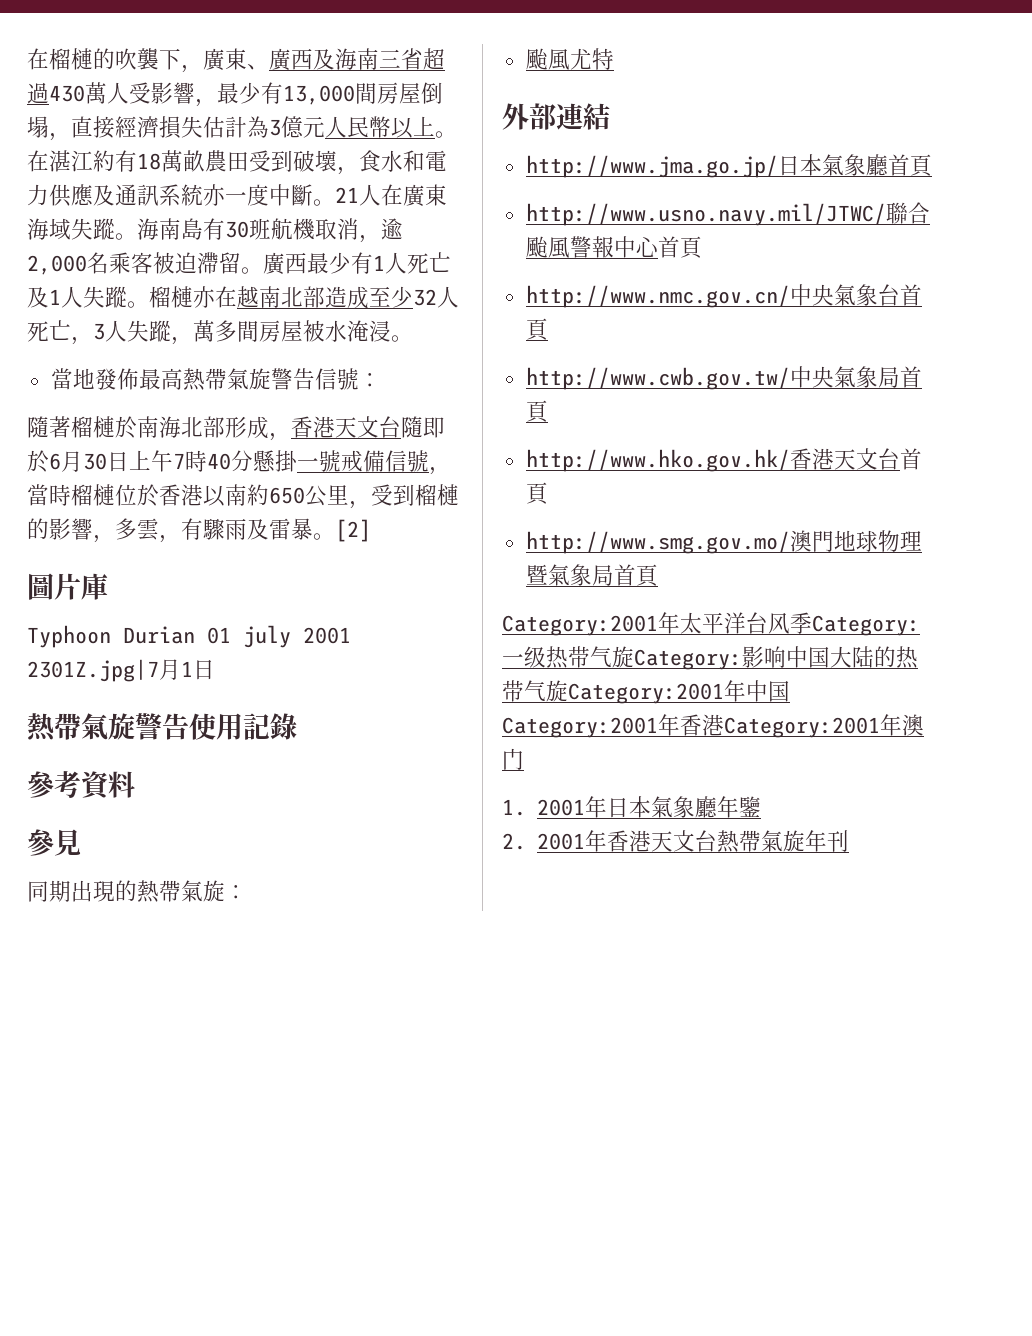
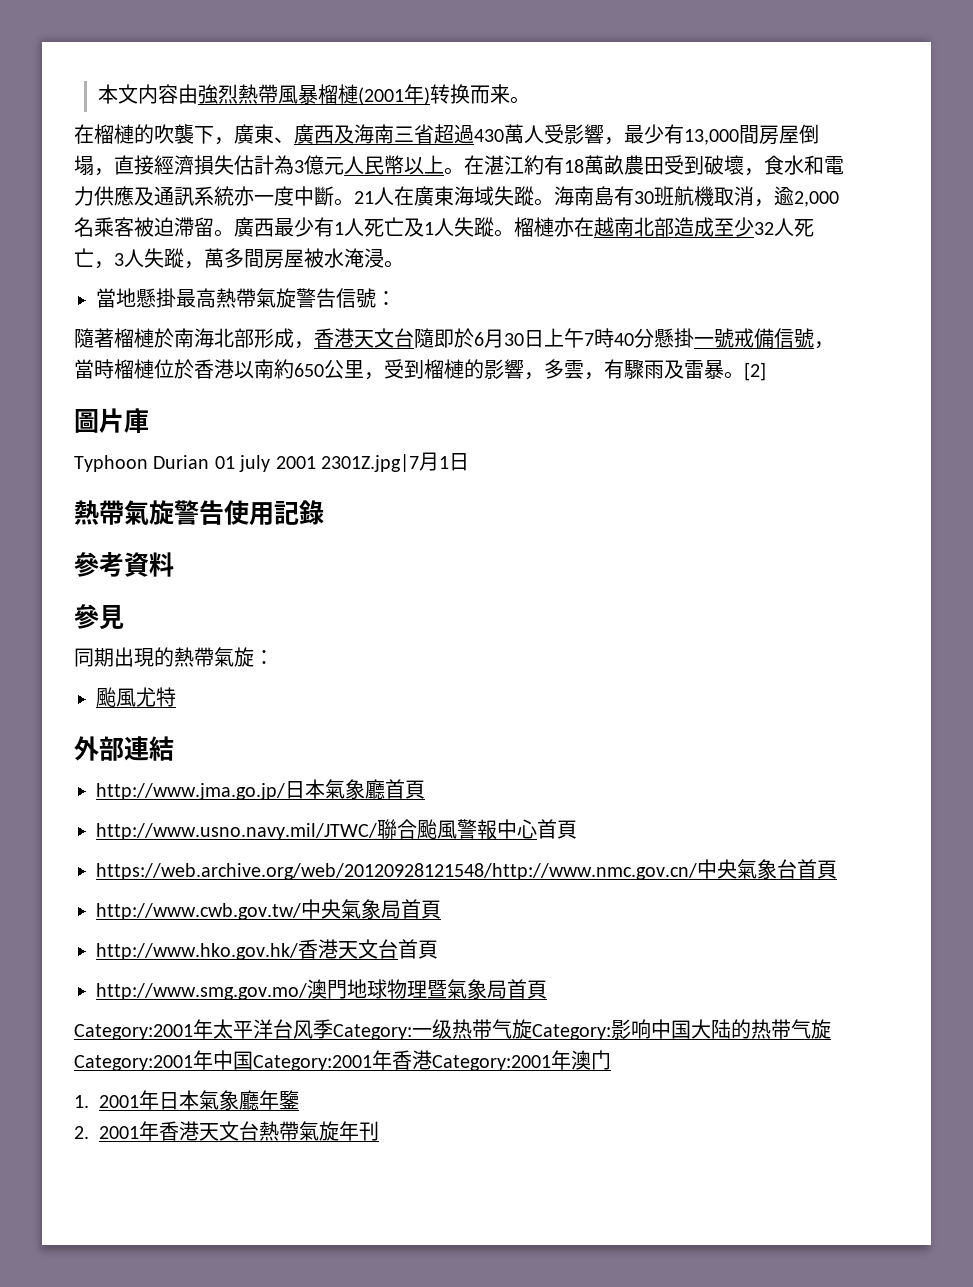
(27, 59) none -> [98,84,531,105] 本文内容由強烈熱帶風暴榴槤(2001年)转换而来。 //
[94,368,139,390] 發佈 -> [136,288,176,308] 懸掛
[525,285,790,308] http://www.nmc.gov.cn/ -> [96,863,697,880] https://web.archive.org/web/20120928121548/http://www.nmc.gov.cn/

